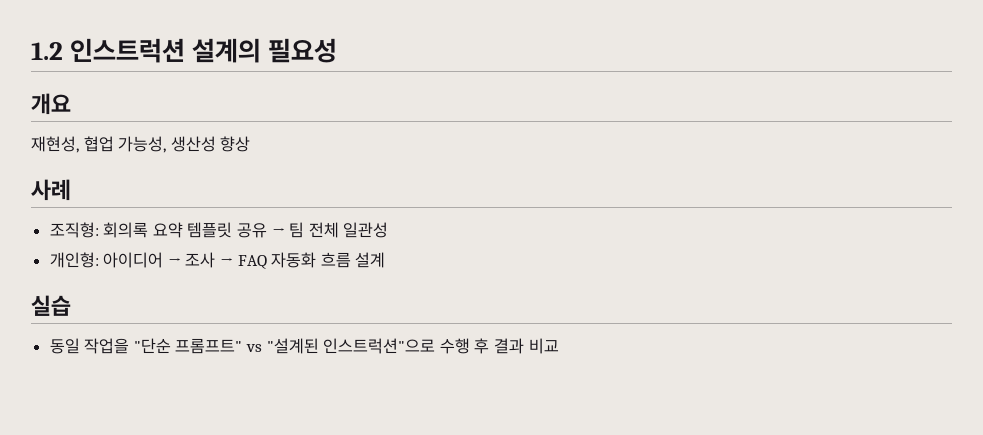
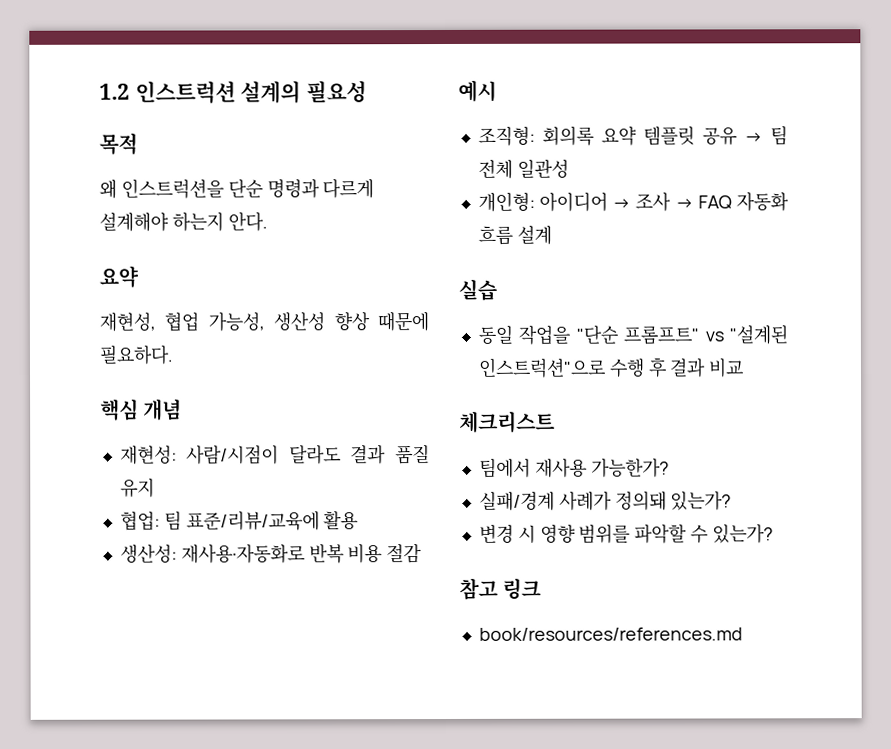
[31,93,71,115] 개요 -> [99,132,138,155] [99,178,375,199] [99,211,268,232] [99,265,139,288] 목적 // 왜 인스트럭션을 단순 명령과 다르게 설계해야 하는지 안다. // 요약
[31,179,71,201] // 사례 -> [377,312,429,332] [99,344,173,365] [100,398,183,421] [119,445,430,465] [119,477,155,498] [119,510,359,531] [119,543,423,564] [458,79,497,102] 때문에 필요하다. // 핵심 개념 // 재현성: 사람/시점이 달라도 결과 품질 유지 // 협업: 팀 표준/리뷰/교육에 활용 // 생산성: 재사용·자동화로 반복 비용 절감 // 예시
(559, 346) none -> [459,411,555,433] [478,457,669,478] [478,490,732,511] [478,523,773,544] [459,577,542,600] [478,627,743,641] // 체크리스트 // 팀에서 재사용 가능한가? // 실패/경계 사례가 정의돼 있는가? // 변경 시 영향 범위를 파악할 수 있는가? // 참고 링크 // book/resources/references.md

